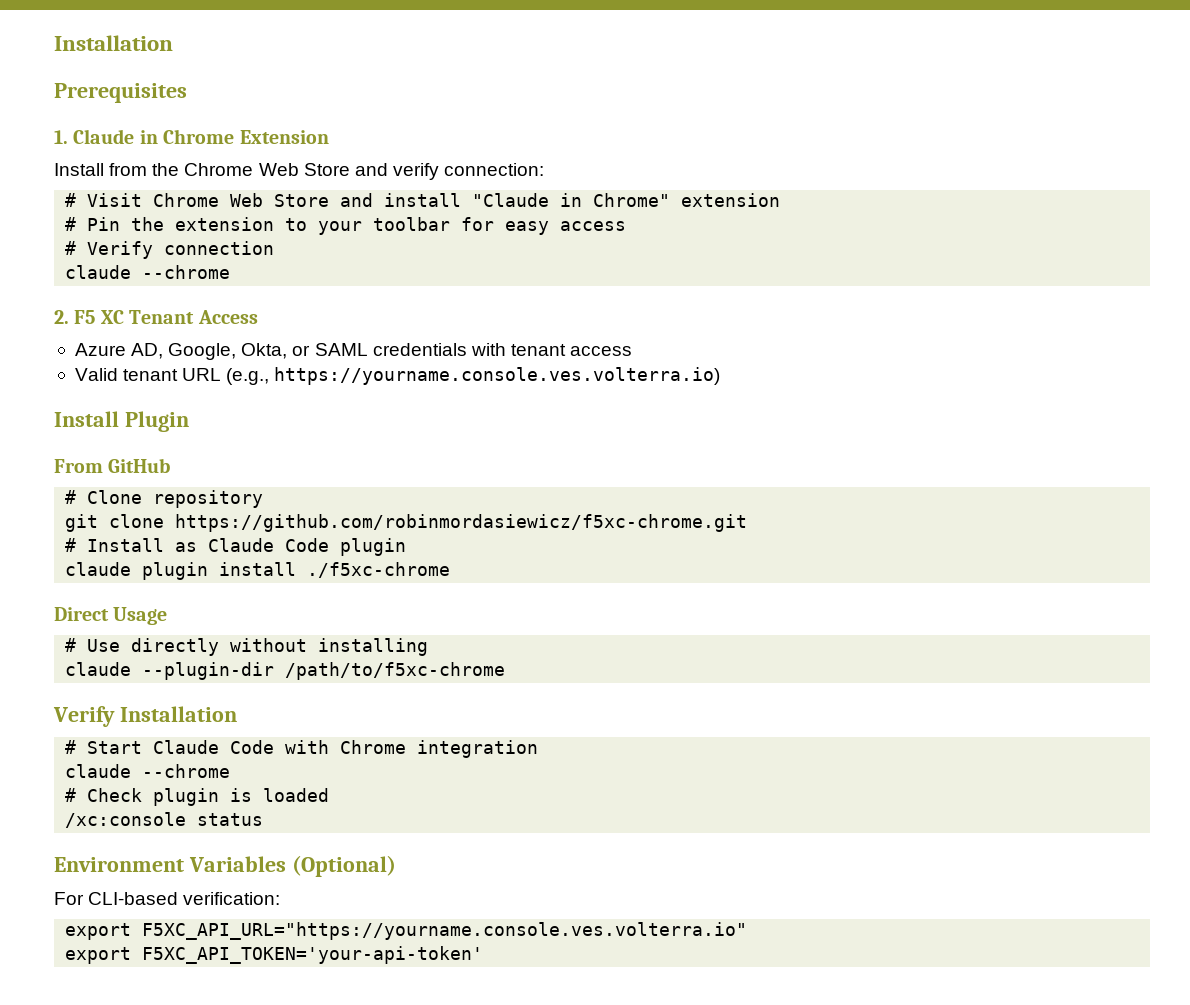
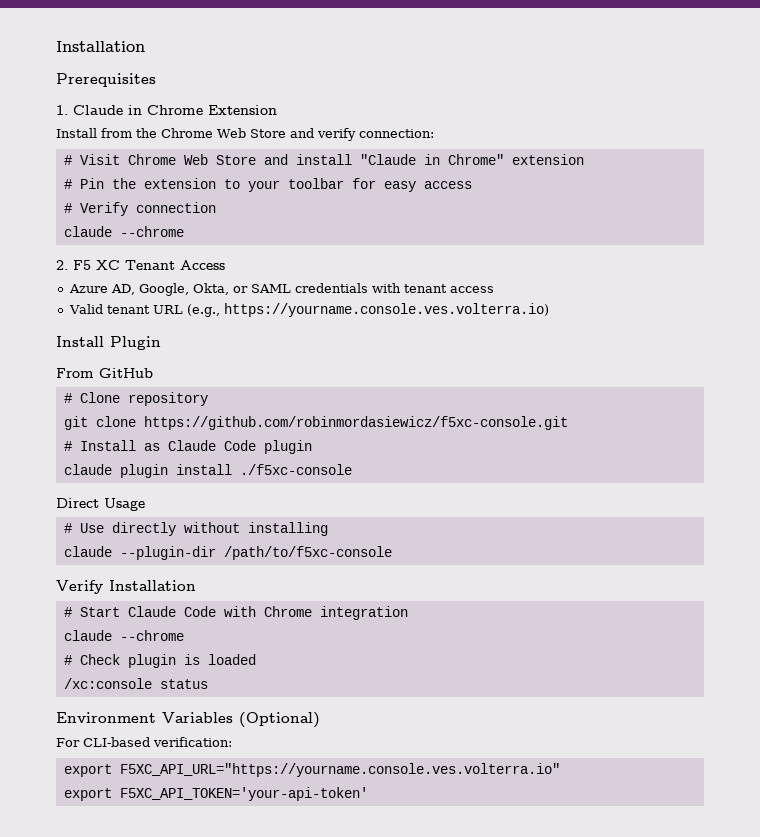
[175,514,748,532] https://github.com/robinmordasiewicz/f5xc-chrome.git -> [143,416,568,430] https://github.com/robinmordasiewicz/f5xc-console.git
[307,562,451,578] ./f5xc-chrome -> [239,464,352,475] ./f5xc-console
[285,662,506,680] /path/to/f5xc-chrome -> [223,546,392,560] /path/to/f5xc-console

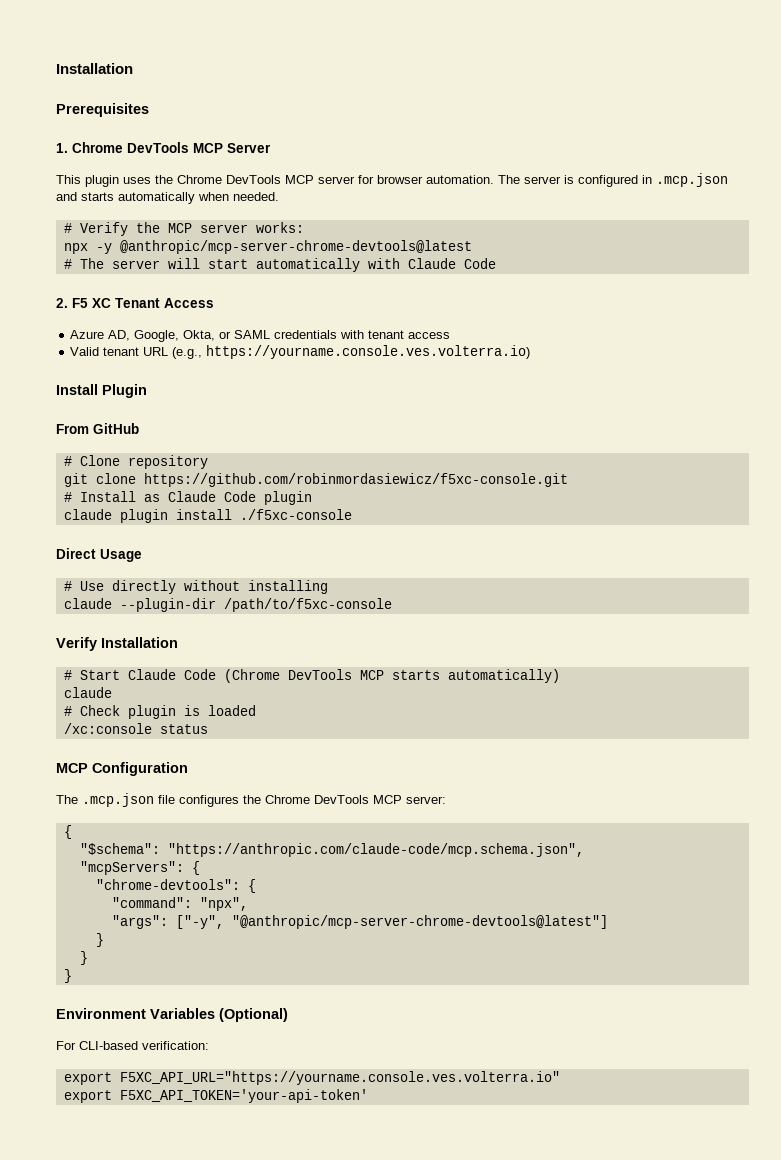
[73,105,277,115] [56,128,434,141] [63,154,584,165] [63,178,472,192] [63,202,216,216] [63,226,184,237] Claude in Chrome Extension // Install from the Chrome Web Store and verify connection: // # Visit Chrome Web Store and install "Claude in Chrome" extension // # Pin the extension to your toolbar for easy access // # Verify connection // claude --chrome -> [72,142,271,153] [56,173,728,187] [56,192,279,204] [63,222,304,236] [63,240,472,254] [63,258,496,272] Chrome DevTools MCP Server // This plugin uses the Chrome DevTools MCP server for browser automation. The server is configured in .mcp.json and starts automatically when needed. // # Verify the MCP server works: // npx -y @anthropic/mcp-server-chrome-devtools@latest // # The server will start automatically with Claude Code
[223,606,408,620] [63,630,184,641] with Chrome integration // claude --chrome -> [223,669,560,683] [63,687,112,698] (Chrome DevTools MCP starts automatically) // claude
(208, 684) none -> [56,762,188,776] [56,793,446,807] [63,825,72,839] [79,843,584,857] [79,861,200,875] [95,879,256,893] [111,897,248,911] [111,915,608,929] [95,933,104,947] [79,951,88,965] [63,969,72,983] // MCP Configuration // The .mcp.json file configures the Chrome DevTools MCP server: // { // "$schema": "https://anthropic.com/claude-code/mcp.schema.json", // "mcpServers": { // "chrome-devtools": { // "command": "npx", // "args": ["-y", "@anthropic/mcp-server-chrome-devtools@latest"] // } // } // }

